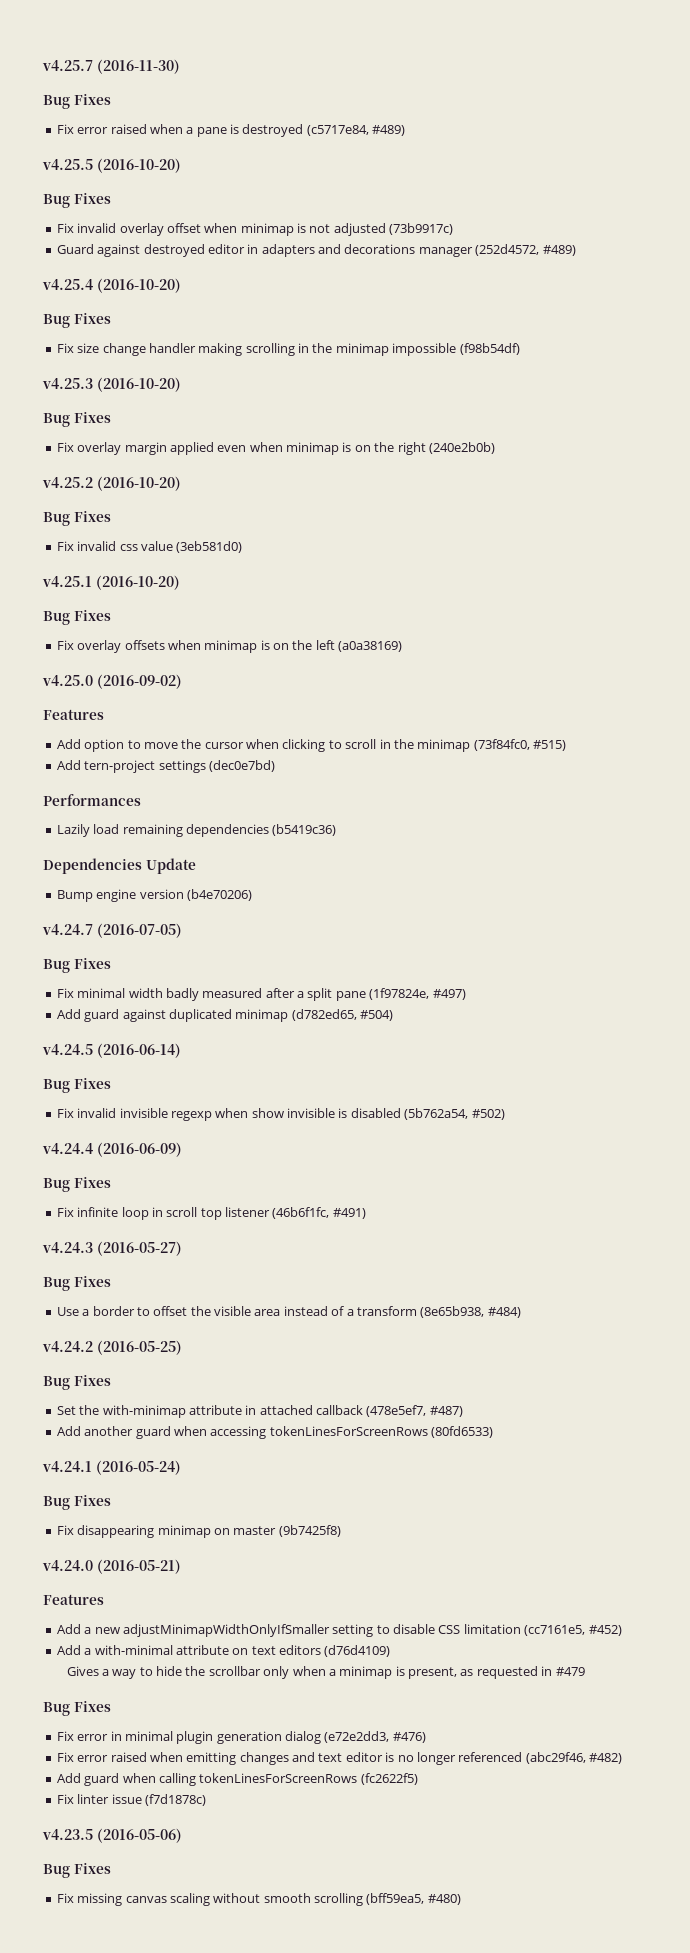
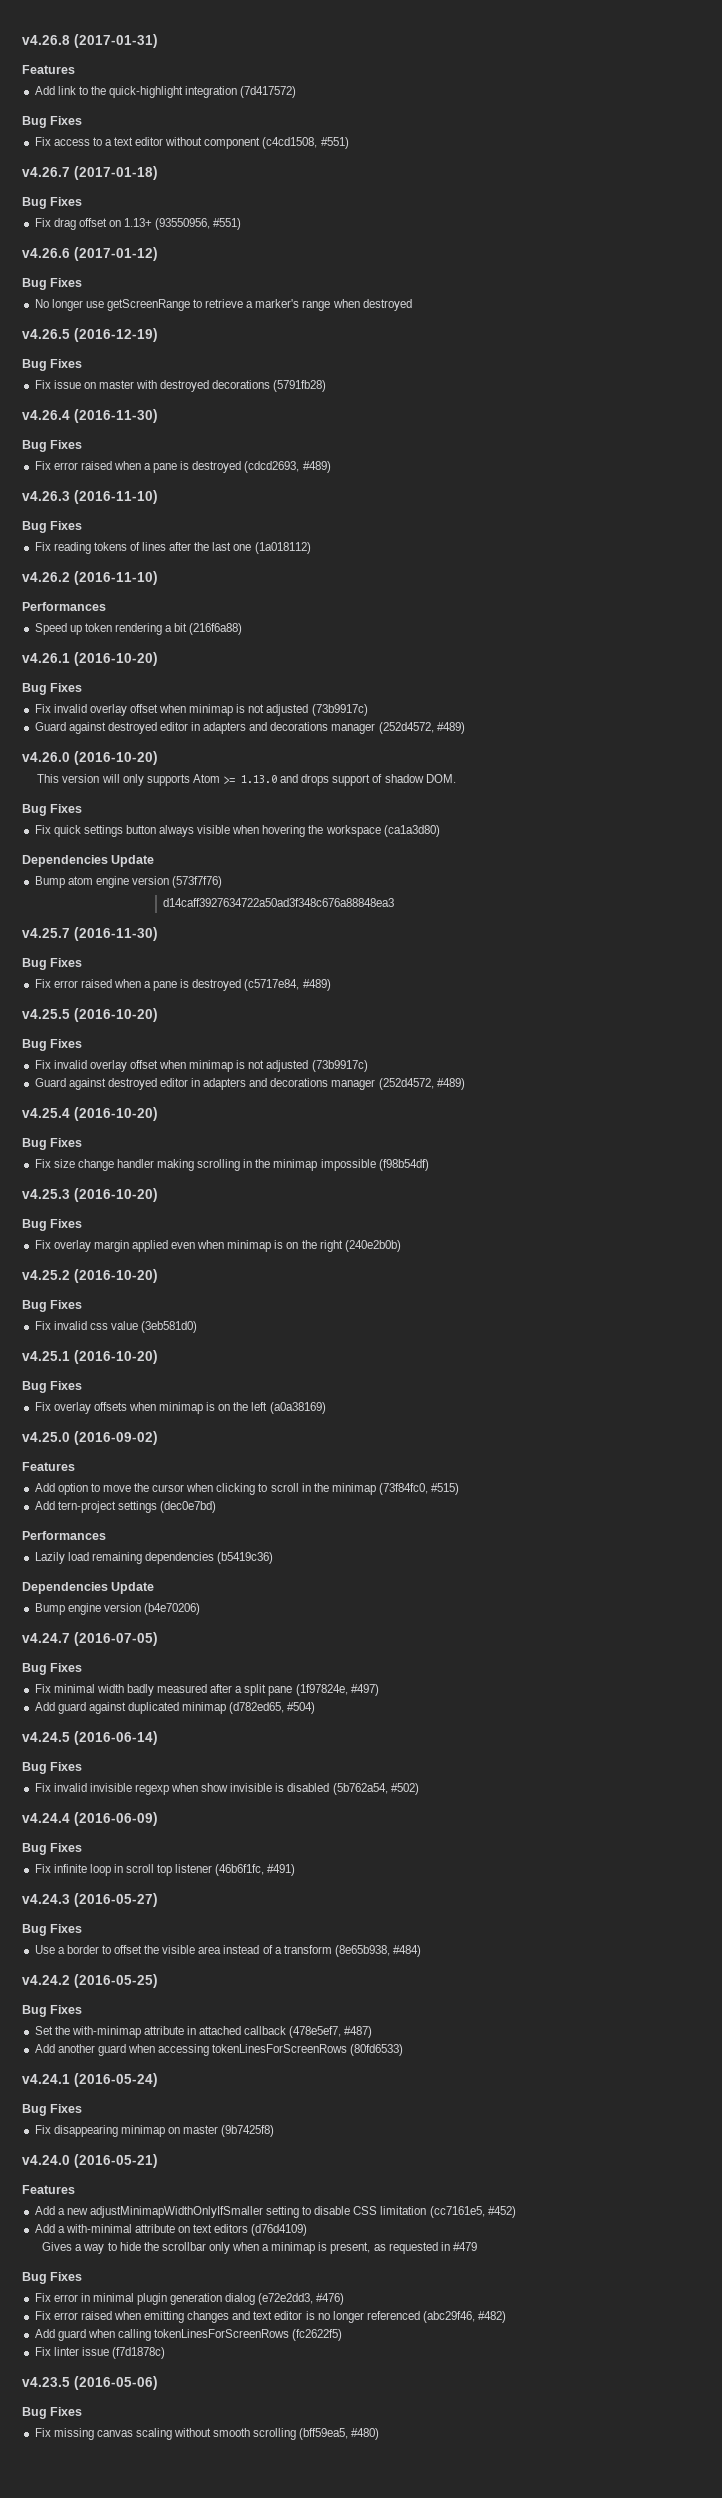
(42, 65) none -> [22,34,158,48] [22,65,75,74] [34,86,297,98] [22,116,83,128] [34,137,349,149] [22,166,158,180] [22,197,83,209] [34,218,242,230] [22,247,158,261] [22,278,83,290] [34,299,412,311] [22,328,158,342] [22,359,83,371] [34,380,327,392] [22,409,158,423] [22,440,83,452] [34,461,331,473] [22,490,158,504] [22,521,83,533] [34,542,311,554] [22,571,158,585] [22,602,106,611] [34,623,243,635] [22,652,158,666] [22,683,83,695] [34,704,368,716] [34,722,465,734] [22,751,158,765] [37,774,456,786] [22,804,83,816] [34,825,440,837] [22,855,155,867] [34,876,223,888] [163,898,395,907] v4.26.8 (2017-01-31) // Features // Add link to the quick-highlight integration (7d417572) // Bug Fixes // Fix access to a text editor without component (c4cd1508, #551) // v4.26.7 (2017-01-18) // Bug Fixes // Fix drag offset on 1.13+ (93550956, #551) // v4.26.6 (2017-01-12) // Bug Fixes // No longer use getScreenRange to retrieve a marker's range when destroyed // v4.26.5 (2016-12-19) // Bug Fixes // Fix issue on master with destroyed decorations (5791fb28) // v4.26.4 (2016-11-30) // Bug Fixes // Fix error raised when a pane is destroyed (cdcd2693, #489) // v4.26.3 (2016-11-10) // Bug Fixes // Fix reading tokens of lines after the last one (1a018112) // v4.26.2 (2016-11-10) // Performances // Speed up token rendering a bit (216f6a88) // v4.26.1 (2016-10-20) // Bug Fixes // Fix invalid overlay offset when minimap is not adjusted (73b9917c) // Guard against destroyed editor in adapters and decorations manager (252d4572, #489) // v4.26.0 (2016-10-20) // This version will only supports Atom >= 1.13.0 and drops support of shadow DOM. // Bug Fixes // Fix quick settings button always visible when hovering the workspace (ca1a3d80) // Dependencies Update // Bump atom engine version (573f7f76) // d14caff3927634722a50ad3f348c676a88848ea3 //

